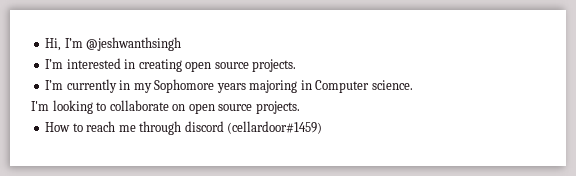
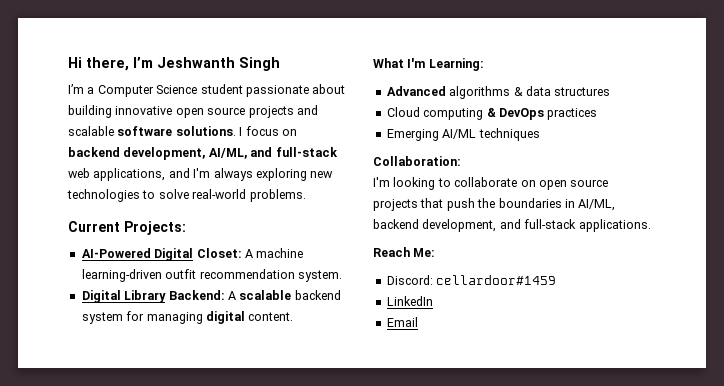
[45,37,182,51] [45,58,297,72] [45,79,413,93] Hi, I’m @jeshwanthsingh // I’m interested in creating open source projects. // I’m currently in my Sophomore years majoring in Computer science. -> [68,57,280,71] [68,84,346,97] [68,105,318,118] [68,126,297,136] [68,147,338,160] [68,168,334,181] [67,189,306,202] [68,221,186,235] [81,248,304,261] [81,269,342,282] [81,290,341,303] [81,311,294,324] [373,58,484,71] [386,86,611,99] [386,107,598,120] [386,128,540,141] [373,156,461,166] Hi there, I’m Jeshwanth Singh // I’m a Computer Science student passionate about building innovative open source projects and scalable software solutions. I focus on backend development, AI/ML, and full-stack web applications, and I'm always exploring new technologies to solve real-world problems. // Current Projects: // AI-Powered Digital Closet: A machine learning-driven outfit recommendation system. // Digital Library Backend: A scalable backend system for managing digital content. // What I'm Learning: // Advanced algorithms & data structures // Cloud computing & DevOps practices // Emerging AI/ML techniques // Collaboration:
[255,101,300,114] [45,121,323,135] projects. // How to reach me through discord (cellardoor#1459) -> [373,198,616,211] [373,219,651,232] [373,247,436,257] [386,275,557,285] [386,296,433,306] [386,317,418,327] projects that push the boundaries in AI/ML, backend development, and full-stack applications. // Reach Me: // Discord: cellardoor#1459 // LinkedIn // Email

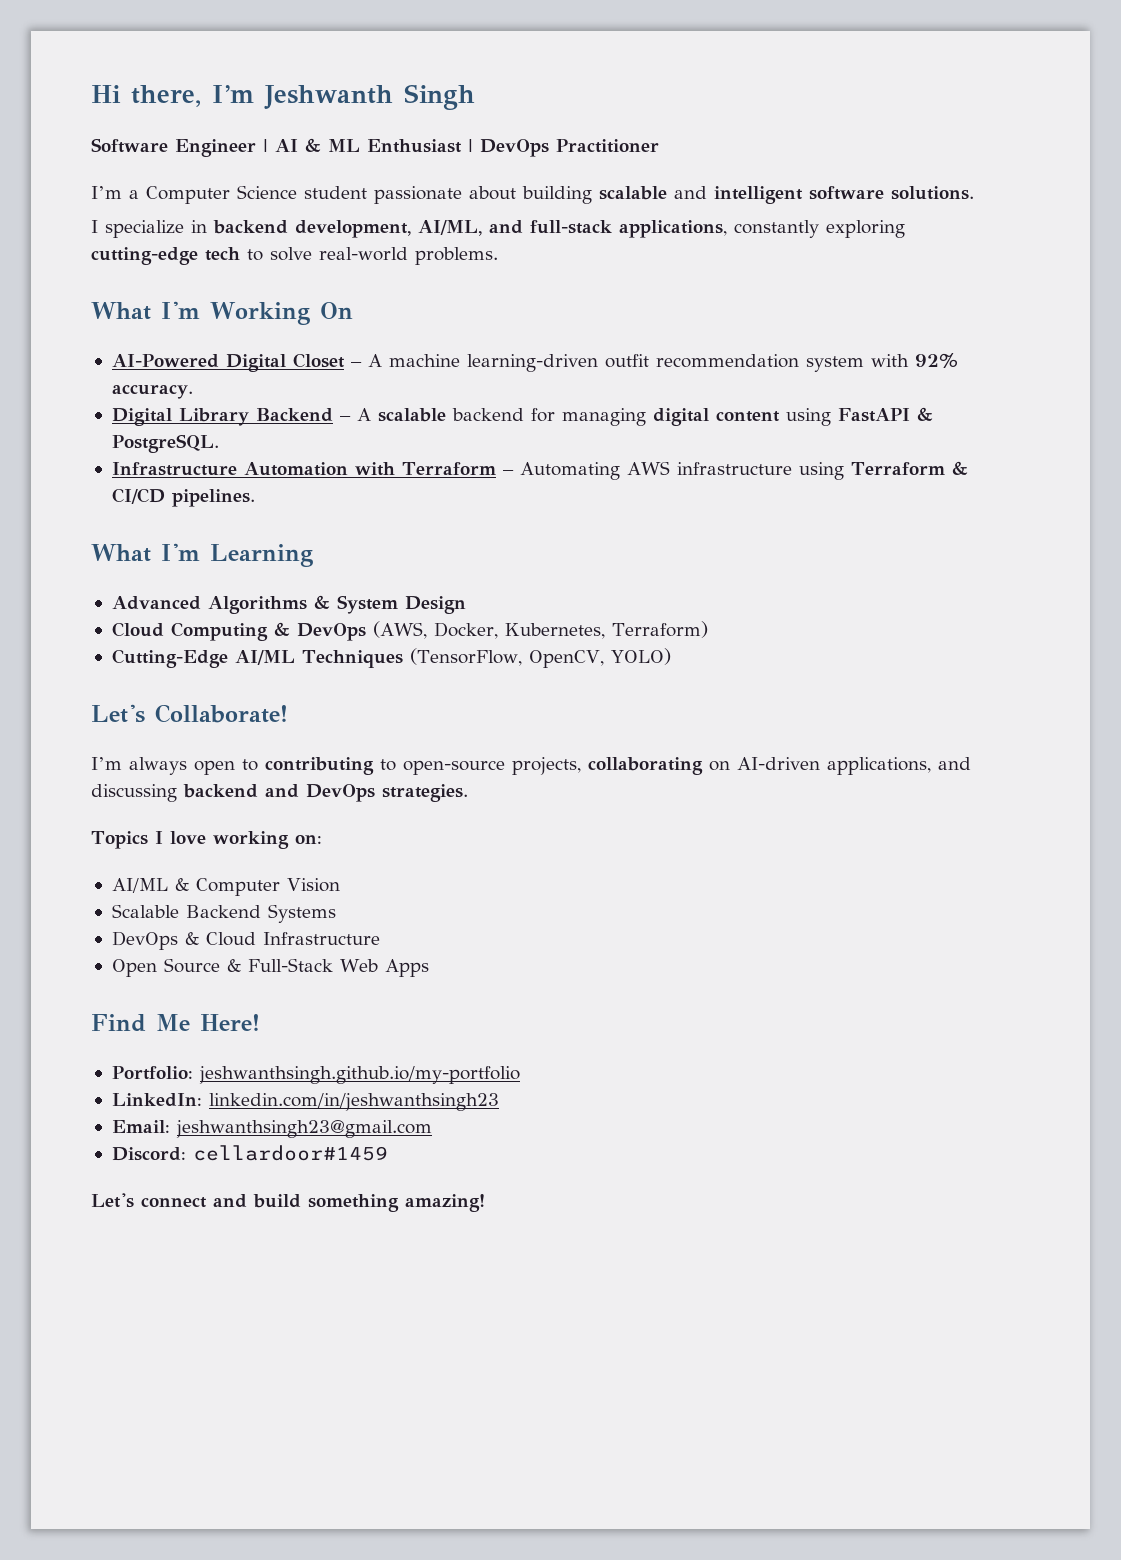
(280, 64) none -> [91,138,659,157] // Software Engineer | AI & ML Enthusiast | DevOps Practitioner
[115,105,318,118] [68,126,114,136] innovative open source projects and scalable -> [599,186,803,204] scalable and intelligent
[239,126,297,136] I focus on -> [91,220,207,238] // I specialize in
[68,168,334,181] [67,189,140,202] web applications, and I'm always exploring new technologies -> [619,220,905,238] [91,247,240,265] applications, constantly exploring cutting-edge tech
[68,221,186,235] Current Projects: -> [91,301,353,325] What I'm Working On
[196,248,242,258] Closet: -> [292,353,362,368] Closet –
[297,270,342,282] system. -> [805,353,958,372] [111,384,193,399] system with 92% accuracy.
[168,290,225,300] Backend: -> [255,408,351,422] Backend –
[81,312,123,324] system -> (524, 414) none
[248,312,294,321] [373,58,484,71] content. // What I'm Learning: -> [715,407,933,426] [111,434,219,453] [111,461,968,480] [111,488,255,507] [91,543,313,567] content using FastAPI & PostgreSQL. // Infrastructure Automation with Terraform – Automating AWS infrastructure using Terraform & CI/CD pipelines. // What I'm Learning
[449,86,611,99] [386,107,484,120] algorithms & data structures // Cloud computing -> [207,595,466,614] [111,622,268,641] Algorithms & System Design // Cloud Computing
[547,108,598,120] [386,128,540,141] [373,156,461,166] [373,177,609,190] [373,198,616,211] [373,219,651,232] [373,247,436,257] [386,275,557,285] [386,296,433,306] [386,317,418,327] practices // Emerging AI/ML techniques // Collaboration: // I'm looking to collaborate on open source projects that push the boundaries in AI/ML, backend development, and full-stack applications. // Reach Me: // Discord: cellardoor#1459 // LinkedIn // Email -> [372,621,708,639] [111,648,671,668] [91,704,288,723] [91,757,971,775] [91,784,468,802] [91,831,322,849] [111,878,340,896] [111,904,336,923] [111,931,380,950] [111,958,429,977] [91,1014,260,1032] [111,1066,520,1084] [111,1093,499,1111] [111,1120,432,1138] [111,1145,388,1161] [91,1193,485,1212] (AWS, Docker, Kubernetes, Terraform) // Cutting-Edge AI/ML Techniques (TensorFlow, OpenCV, YOLO) // Let's Collaborate! // I’m always open to contributing to open-source projects, collaborating on AI-driven applications, and discussing backend and DevOps strategies. // Topics I love working on: // AI/ML & Computer Vision // Scalable Backend Systems // DevOps & Cloud Infrastructure // Open Source & Full-Stack Web Apps // Find Me Here! // Portfolio: jeshwanthsingh.github.io/my-portfolio // LinkedIn: linkedin.com/in/jeshwanthsingh23 // Email: jeshwanthsingh23@gmail.com // Discord: cellardoor#1459 // Let's connect and build something amazing!

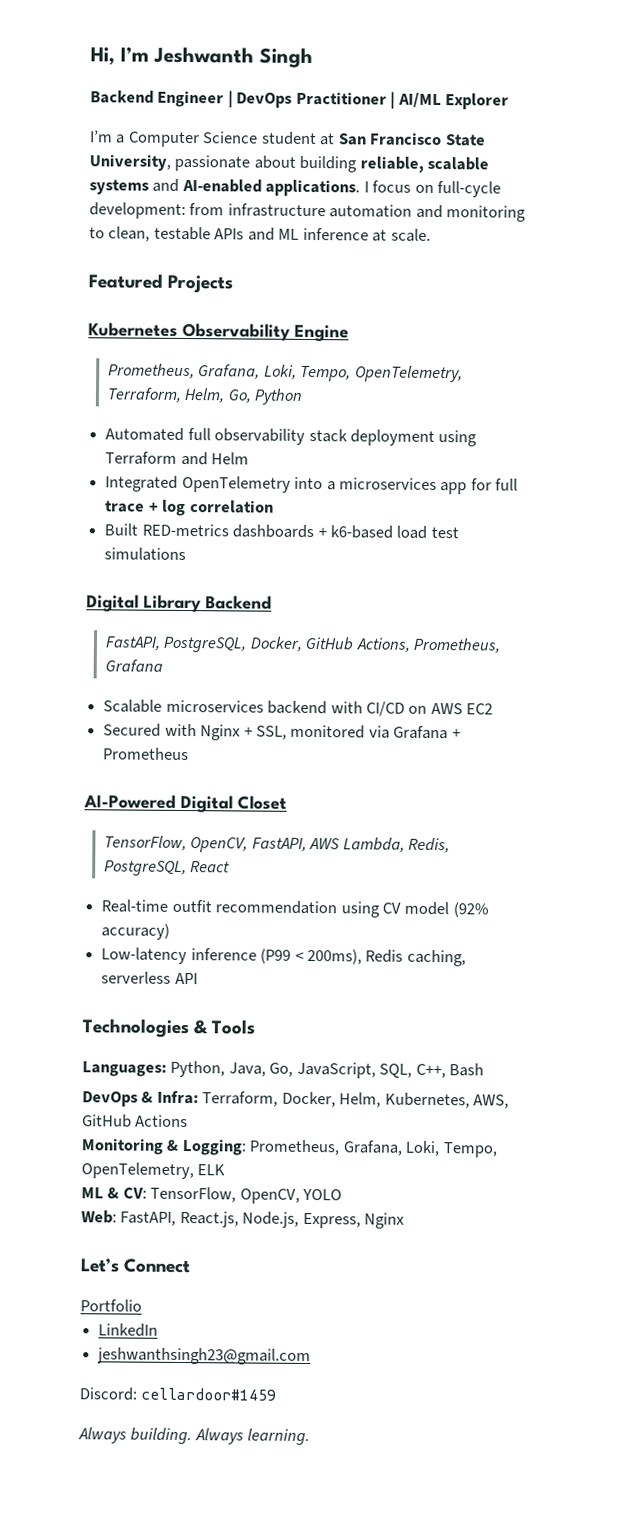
[91,85,201,107] Hi there, -> [90,47,115,66] Hi,
[91,138,168,153] Software -> [90,90,154,104] Backend
[275,138,473,153] AI & ML Enthusiast | -> (233, 99) none
(659, 146) none -> [390,91,510,110] | AI/ML Explorer
[374,186,974,204] [91,220,905,238] [91,247,498,265] [91,301,353,325] [111,353,958,372] [111,384,193,399] [111,407,933,426] [111,434,219,453] [111,461,968,480] [111,488,255,507] [91,543,313,567] [111,595,466,614] [111,621,708,641] [111,648,671,668] [91,704,288,723] [91,757,971,775] [91,784,468,802] [91,831,322,849] [111,878,340,896] [111,904,336,923] [111,931,380,950] [111,958,429,977] [91,1014,260,1032] [111,1066,520,1084] [111,1093,499,1111] [111,1120,432,1138] [111,1145,388,1161] [91,1193,485,1212] passionate about building scalable and intelligent software solutions. // I specialize in backend development, AI/ML, and full-stack applications, constantly exploring cutting-edge tech to solve real-world problems. // What I'm Working On // AI-Powered Digital Closet – A machine learning-driven outfit recommendation system with 92% accuracy. // Digital Library Backend – A scalable backend for managing digital content using FastAPI & PostgreSQL. // Infrastructure Automation with Terraform – Automating AWS infrastructure using Terraform & CI/CD pipelines. // What I'm Learning // Advanced Algorithms & System Design // Cloud Computing & DevOps (AWS, Docker, Kubernetes, Terraform) // Cutting-Edge AI/ML Techniques (TensorFlow, OpenCV, YOLO) // Let's Collaborate! // I’m always open to contributing to open-source projects, collaborating on AI-driven applications, and discussing backend and DevOps strategies. // Topics I love working on: // AI/ML & Computer Vision // Scalable Backend Systems // DevOps & Cloud Infrastructure // Open Source & Full-Stack Web Apps // Find Me Here! // Portfolio: jeshwanthsingh.github.io/my-portfolio // LinkedIn: linkedin.com/in/jeshwanthsingh23 // Email: jeshwanthsingh23@gmail.com // Discord: cellardoor#1459 // Let's connect and build something amazing! -> [319,132,486,147] [89,154,490,173] [89,178,502,198] [89,202,527,222] [89,226,431,242] [88,273,234,294] [88,322,349,342] [107,363,463,383] [106,387,304,405] [105,427,478,447] [105,451,250,466] [105,475,519,495] [105,499,274,517] [104,523,459,539] [104,547,187,562] [86,594,272,613] [104,636,501,654] [104,659,163,672] [103,699,494,717] [103,723,461,741] [103,747,190,761] [83,794,287,813] [103,835,450,854] [103,860,231,877] [101,899,489,918] [101,923,171,940] [101,947,466,967] [101,971,198,985] [82,1018,256,1039] [82,1060,485,1079] [82,1090,510,1109] [82,1114,189,1128] [81,1138,497,1158] [81,1162,226,1180] [81,1186,343,1204] [81,1210,406,1229] [80,1258,192,1274] [80,1299,142,1312] [98,1323,159,1337] [97,1347,312,1366] [79,1387,277,1401] [78,1427,311,1446] at San Francisco State University, passionate about building reliable, scalable systems and AI-enabled applications. I focus on full-cycle development: from infrastructure automation and monitoring to clean, testable APIs and ML inference at scale. // Featured Projects // Kubernetes Observability Engine // Prometheus, Grafana, Loki, Tempo, OpenTelemetry, Terraform, Helm, Go, Python // Automated full observability stack deployment using Terraform and Helm // Integrated OpenTelemetry into a microservices app for full trace + log correlation // Built RED-metrics dashboards + k6-based load test simulations // Digital Library Backend // FastAPI, PostgreSQL, Docker, GitHub Actions, Prometheus, Grafana // Scalable microservices backend with CI/CD on AWS EC2 // Secured with Nginx + SSL, monitored via Grafana + Prometheus // AI-Powered Digital Closet // TensorFlow, OpenCV, FastAPI, AWS Lambda, Redis, PostgreSQL, React // Real-time outfit recommendation using CV model (92% accuracy) // Low-latency inference (P99 < 200ms), Redis caching, serverless API // Technologies & Tools // Languages: Python, Java, Go, JavaScript, SQL, C++, Bash // DevOps & Infra: Terraform, Docker, Helm, Kubernetes, AWS, GitHub Actions // Monitoring & Logging: Prometheus, Grafana, Loki, Tempo, OpenTelemetry, ELK // ML & CV: TensorFlow, OpenCV, YOLO // Web: FastAPI, React.js, Node.js, Express, Nginx // Let’s Connect // Portfolio // LinkedIn // jeshwanthsingh23@gmail.com // Discord: cellardoor#1459 // Always building. Always learning.

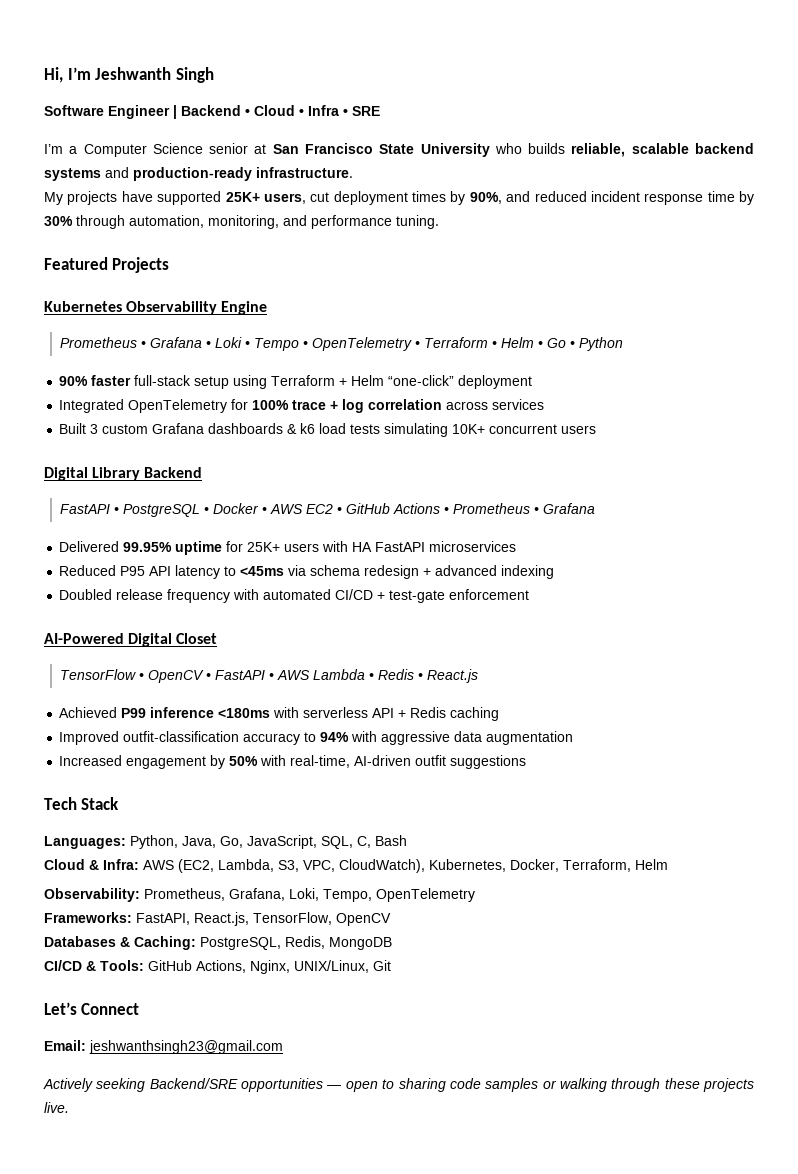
[90,90,154,104] Backend -> [44,105,104,116] Software
[236,91,510,110] DevOps Practitioner | AI/ML Explorer -> [181,105,380,116] Backend • Cloud • Infra • SRE
[260,131,317,146] student -> [209,143,249,154] senior
[89,154,358,173] University, passionate about building -> [420,143,566,157] University who builds
(490, 163) none -> [695,143,755,154] backend
[181,178,502,198] [89,202,527,222] [89,226,431,242] AI-enabled applications. I focus on full-cycle development: from infrastructure automation and monitoring to clean, testable APIs and ML inference at scale. -> [133,167,353,181] [44,191,754,205] [44,215,439,229] production-ready infrastructure. // My projects have supported 25K+ users, cut deployment times by 90%, and reduced incident response time by 30% through automation, monitoring, and performance tuning.
[107,363,463,383] [106,387,304,405] [105,427,435,446] Prometheus, Grafana, Loki, Tempo, OpenTelemetry, Terraform, Helm, Go, Python // Automated full observability stack deployment -> [59,337,623,351] [59,375,230,389] Prometheus • Grafana • Loki • Tempo • OpenTelemetry • Terraform • Helm • Go • Python // 90% faster full-stack setup
[180,451,250,466] and Helm -> [339,375,533,389] + Helm “one-click” deployment
[294,476,519,495] into a microservices app for full -> [231,399,290,410] for 100%
(274, 507) none -> [446,399,545,410] across services
[141,523,459,539] [104,547,187,562] [86,594,272,613] [104,636,501,654] [104,659,163,672] [103,699,494,717] [103,723,461,741] [103,747,190,761] [83,794,287,813] [103,835,450,854] [103,860,231,877] [101,899,489,918] [101,923,171,940] [101,947,466,967] [101,971,198,985] [82,1018,256,1039] RED-metrics dashboards + k6-based load test simulations // Digital Library Backend // FastAPI, PostgreSQL, Docker, GitHub Actions, Prometheus, Grafana // Scalable microservices backend with CI/CD on AWS EC2 // Secured with Nginx + SSL, monitored via Grafana + Prometheus // AI-Powered Digital Closet // TensorFlow, OpenCV, FastAPI, AWS Lambda, Redis, PostgreSQL, React // Real-time outfit recommendation using CV model (92% accuracy) // Low-latency inference (P99 < 200ms), Redis caching, serverless API // Technologies & Tools -> [90,423,597,437] [44,467,203,481] [59,503,595,517] [59,541,517,555] [59,565,555,579] [59,589,530,603] [44,633,218,647] [59,669,478,683] [59,707,500,721] [59,731,574,745] [59,755,527,769] [44,797,120,810] 3 custom Grafana dashboards & k6 load tests simulating 10K+ concurrent users // Digital Library Backend // FastAPI • PostgreSQL • Docker • AWS EC2 • GitHub Actions • Prometheus • Grafana // Delivered 99.95% uptime for 25K+ users with HA FastAPI microservices // Reduced P95 API latency to <45ms via schema redesign + advanced indexing // Doubled release frequency with automated CI/CD + test-gate enforcement // AI-Powered Digital Closet // TensorFlow • OpenCV • FastAPI • AWS Lambda • Redis • React.js // Achieved P99 inference <180ms with serverless API + Redis caching // Improved outfit-classification accuracy to 94% with aggressive data augmentation // Increased engagement by 50% with real-time, AI-driven outfit suggestions // Tech Stack
[415,1063,446,1079] C++, -> [357,836,371,848] C,
[82,1091,138,1107] DevOps -> [44,859,85,870] Cloud
[202,1091,510,1109] [82,1114,189,1128] [81,1138,497,1158] [81,1162,226,1180] [81,1186,343,1204] [81,1210,406,1229] Terraform, Docker, Helm, Kubernetes, AWS, GitHub Actions // Monitoring & Logging: Prometheus, Grafana, Loki, Tempo, OpenTelemetry, ELK // ML & CV: TensorFlow, OpenCV, YOLO // Web: FastAPI, React.js, Node.js, Express, Nginx -> [143,859,668,873] [44,888,475,902] [44,912,391,926] [44,936,392,950] [44,960,391,974] AWS (EC2, Lambda, S3, VPC, CloudWatch), Kubernetes, Docker, Terraform, Helm // Observability: Prometheus, Grafana, Loki, Tempo, OpenTelemetry // Frameworks: FastAPI, React.js, TensorFlow, OpenCV // Databases & Caching: PostgreSQL, Redis, MongoDB // CI/CD & Tools: GitHub Actions, Nginx, UNIX/Linux, Git
[80,1299,142,1312] [98,1323,159,1337] Portfolio // LinkedIn // -> [44,1040,86,1051] Email:
[79,1387,277,1401] [78,1427,311,1446] Discord: cellardoor#1459 // Always building. Always learning. -> [43,1078,754,1092] [44,1102,69,1113] Actively seeking Backend/SRE opportunities — open to sharing code samples or walking through these projects live.

